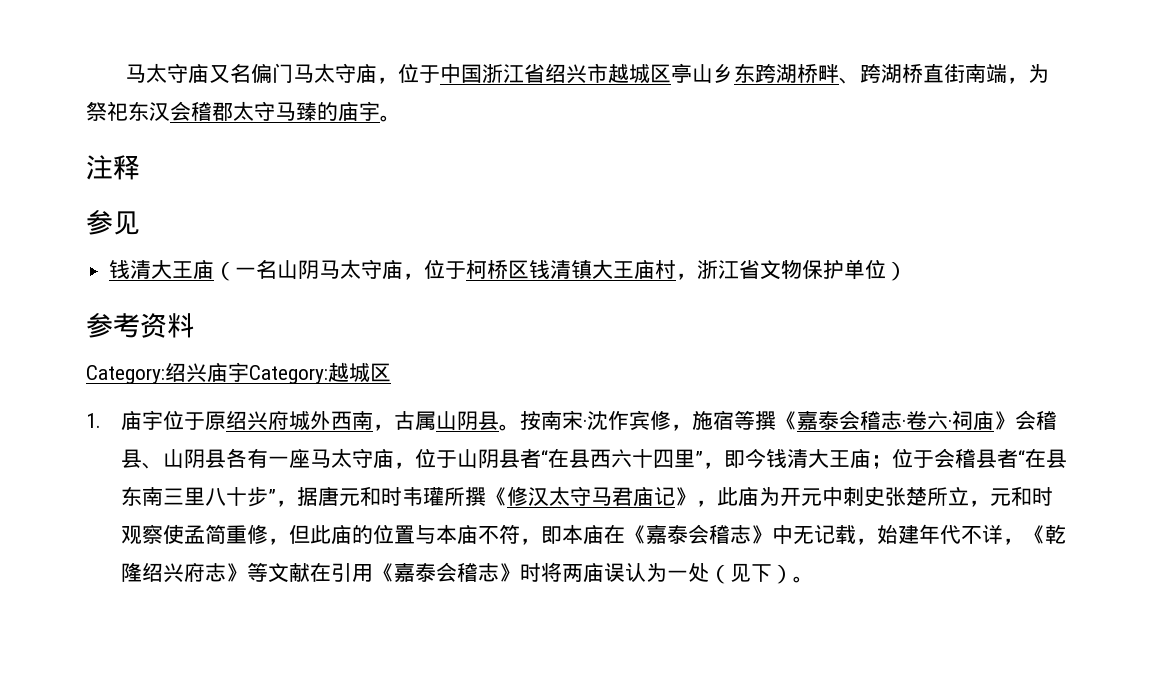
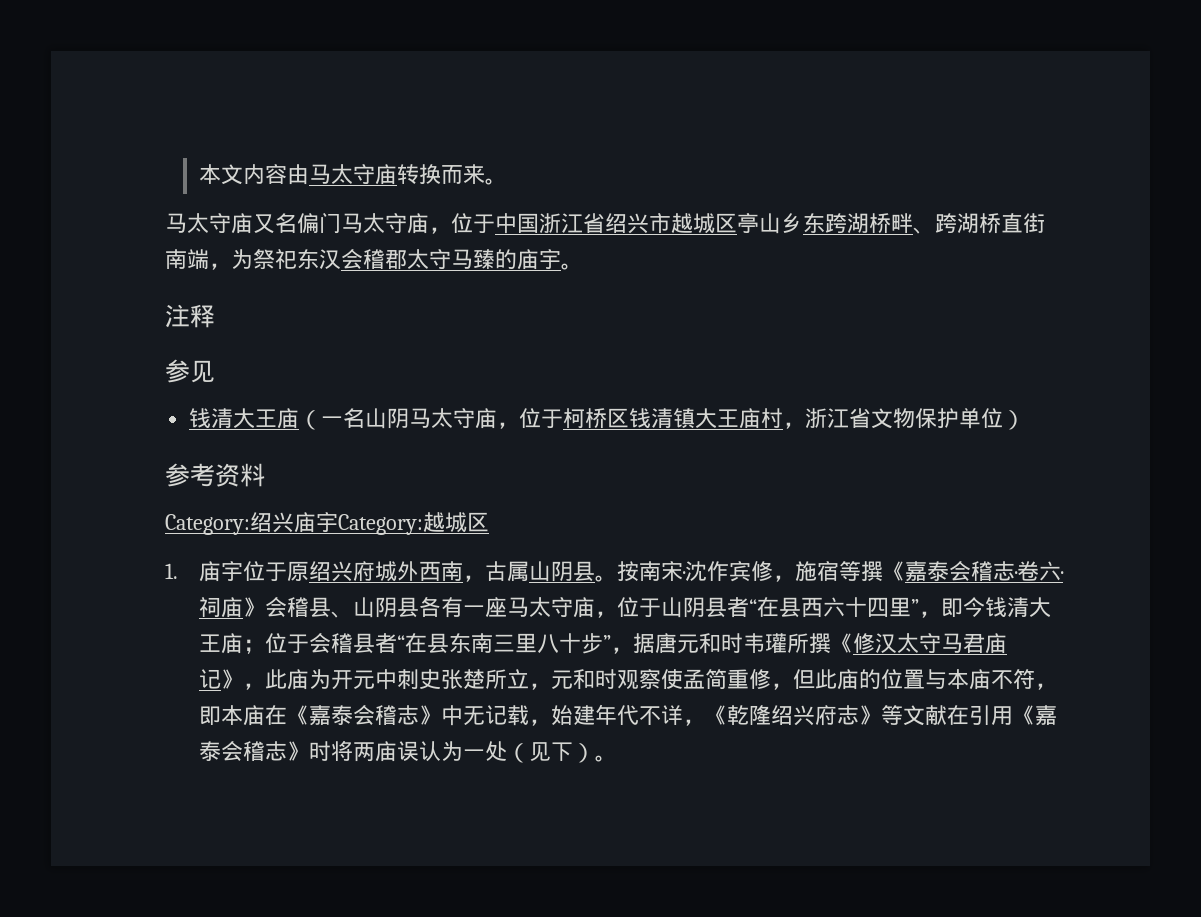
(125, 73) none -> [198,164,507,185] 本文内容由马太守庙转换而来。 //

